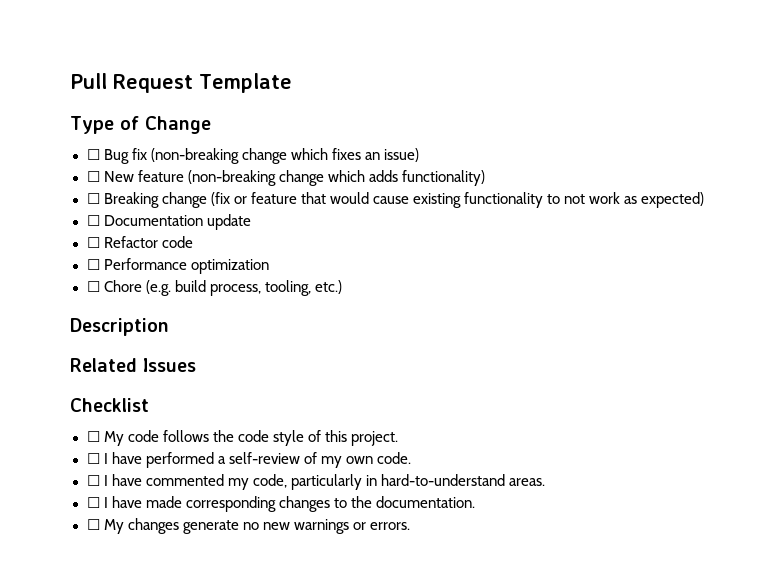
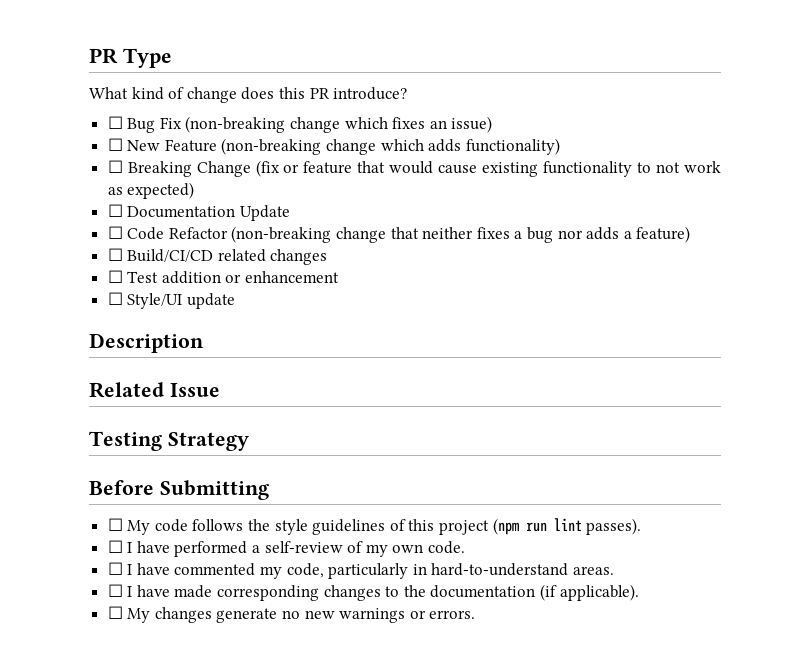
[70,73,292,93] [70,116,211,134] Pull Request Template // Type of Change -> [89,48,172,68] [89,87,408,103] PR Type // What kind of change does this PR introduce?
[131,148,147,160] fix -> [159,117,182,129] Fix
[137,170,184,182] feature -> [164,139,217,152] Feature
[161,192,207,208] change -> [196,161,251,177] Change
[206,214,251,230] [86,236,193,248] [86,258,269,274] [86,280,342,296] [70,318,169,336] [70,358,196,372] [70,398,149,412] update // ☐ Refactor code // ☐ Performance optimization // ☐ Chore (e.g. build process, tooling, etc.) // Description // Related Issues // Checklist -> [239,205,290,221] [107,226,691,243] [107,248,328,265] [107,270,340,284] [107,292,235,309] [89,333,204,353] [89,382,220,398] [89,431,249,451] [89,480,269,500] Update // ☐ Code Refactor (non-breaking change that neither fixes a bug nor adds a feature) // ☐ Build/CI/CD related changes // ☐ Test addition or enhancement // ☐ Style/UI update // Description // Related Issue // Testing Strategy // Before Submitting
[237,430,398,446] code style of this project. -> [274,518,642,535] style guidelines of this project (npm run lint passes).
[375,496,475,508] documentation. -> [430,584,639,601] documentation (if applicable).

